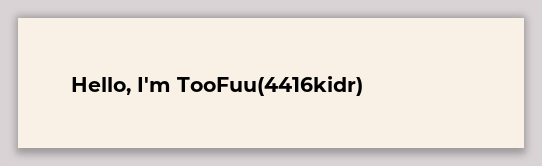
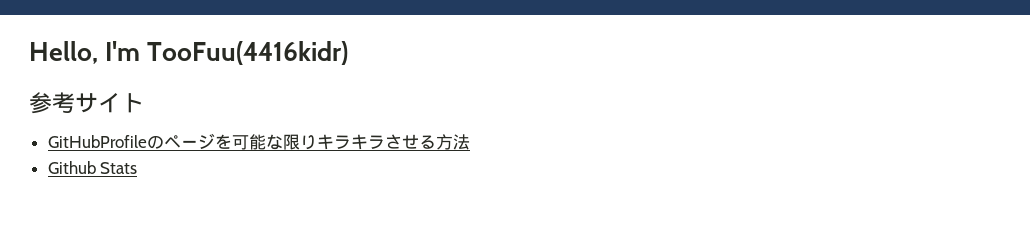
(363, 86) none -> [29,92,144,114] [47,133,470,150] [47,161,138,174] // 参考サイト // GitHubProfileのページを可能な限りキラキラさせる方法 // Github Stats

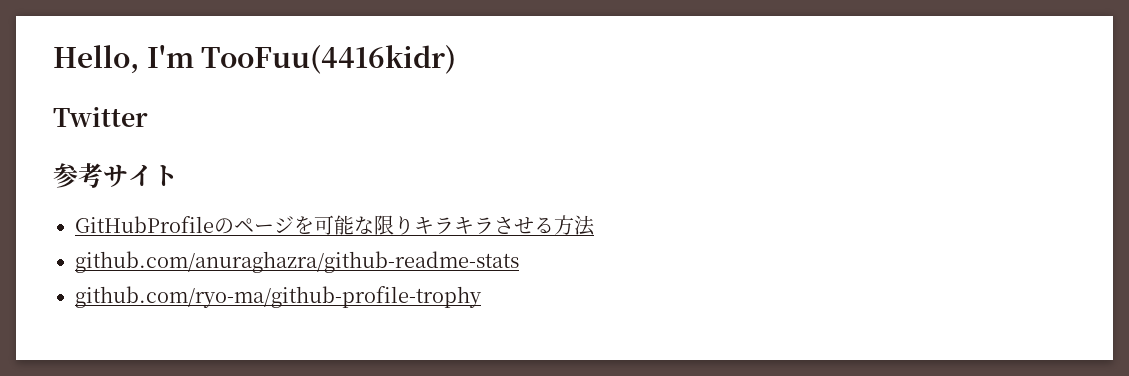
(349, 53) none -> [53,107,148,127] // Twitter
[47,161,138,174] Github Stats -> [75,251,519,273] [75,286,482,308] github.com/anuraghazra/github-readme-stats // github.com/ryo-ma/github-profile-trophy

